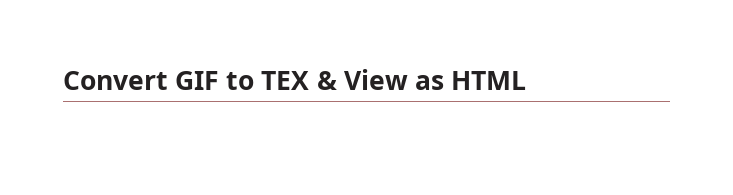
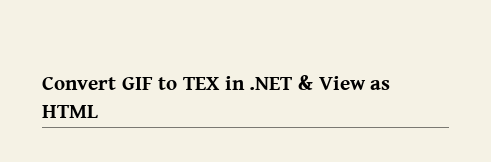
(310, 80) none -> [224,76,294,90] in .NET

